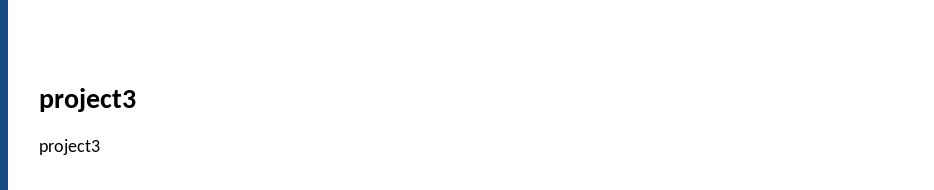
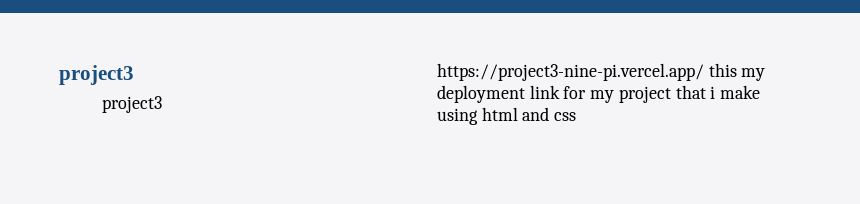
(100, 147) none -> [437,63,766,81] [437,85,761,103] [437,107,577,125] https://project3-nine-pi.vercel.app/ this my deployment link for my project that i make using html and css

